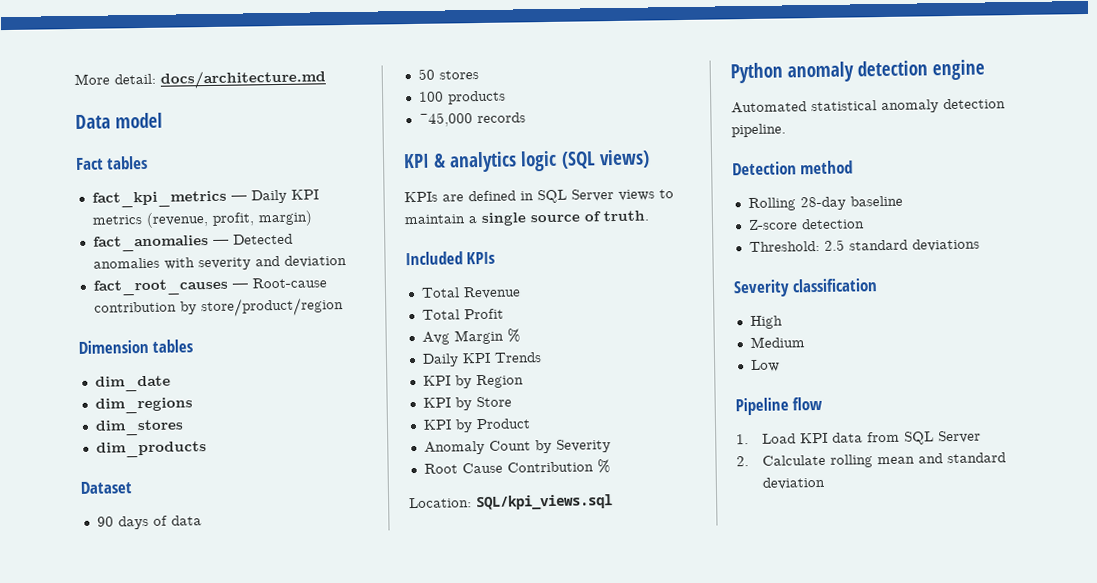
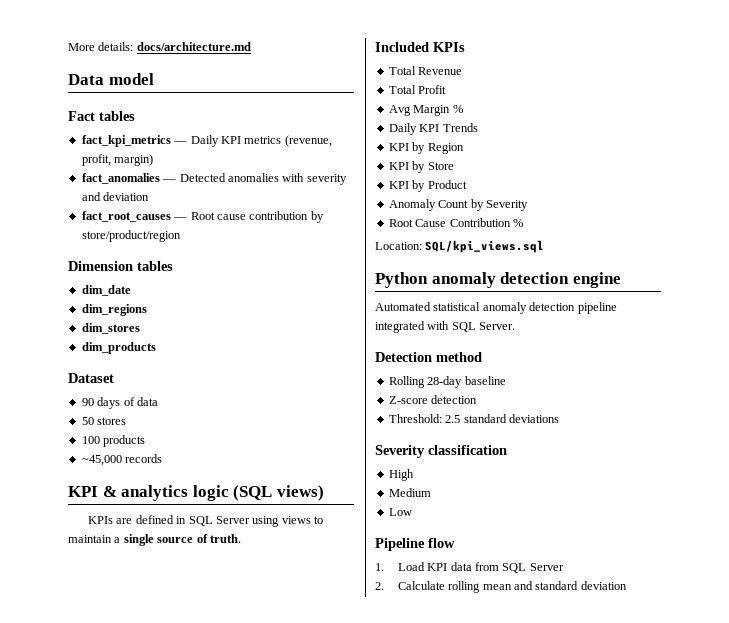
[114,73,156,85] detail: -> [98,42,134,51] details:
[251,277,327,289] Root-cause -> [190,212,246,220] Root cause
(614, 195) none -> [252,516,280,527] using
[731,123,786,138] pipeline. -> [577,302,617,314] [375,321,516,333] pipeline integrated with SQL Server.

